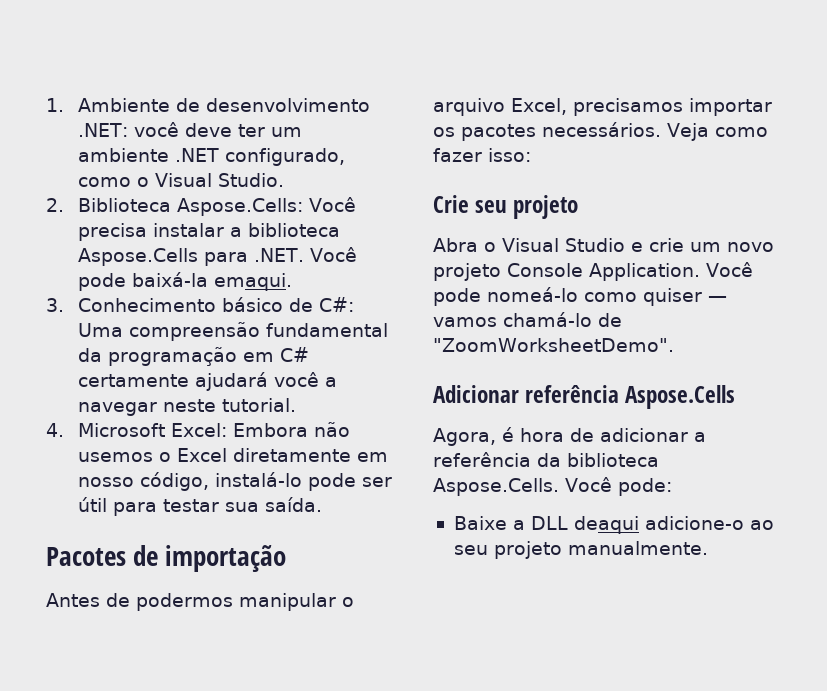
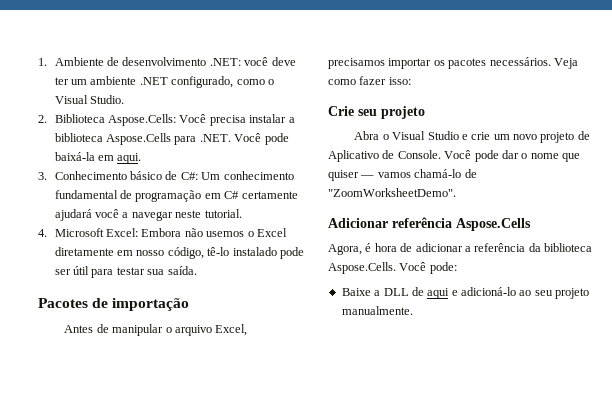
[214,273,293,291] emaqui. -> [98,153,142,164] em aqui.
[78,322,389,341] [78,348,103,362] Uma compreensão fundamental da -> [201,171,294,180] [54,190,133,199] Um conhecimento fundamental de
[215,472,303,487] instalá-lo -> [207,247,277,256] tê-lo instalado
[136,593,233,611] podermos -> (109, 328) none
[507,262,753,281] [433,287,637,306] Console Application. Você pode nomeá-lo como -> [577,131,590,140] [328,150,580,162] de Aplicativo de Console. Você pode dar o nome que
[573,516,744,534] deaqui adicione-o -> [411,287,516,299] de aqui e adicioná-lo

